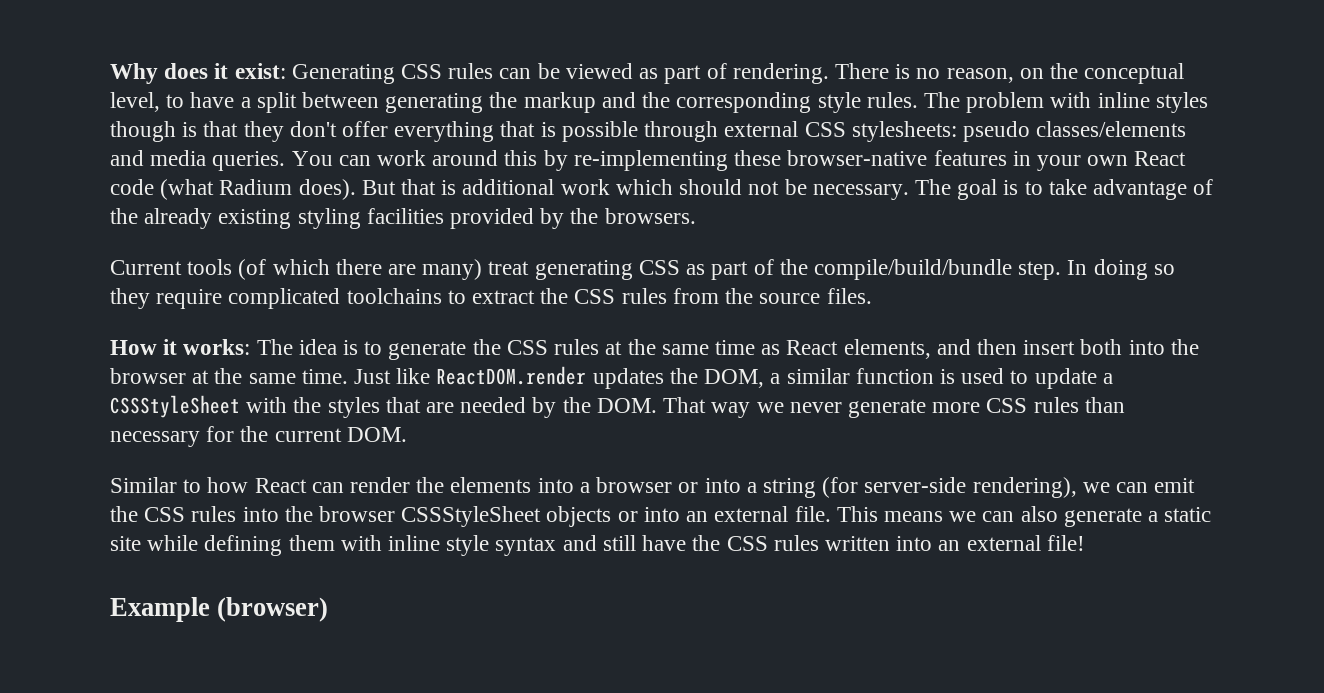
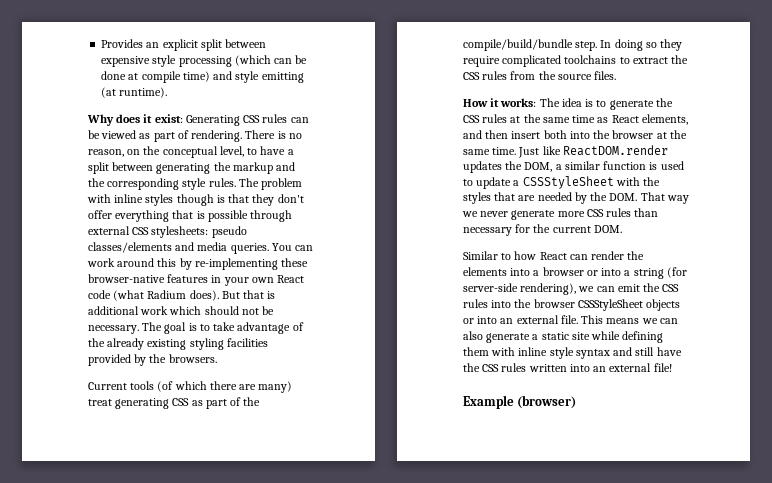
(110, 73) none -> [101,39,267,51] [101,55,308,67] [101,71,304,83] [101,87,168,98] Provides an explicit split between expensive style processing (which can be done at compile time) and style emitting (at runtime). //

